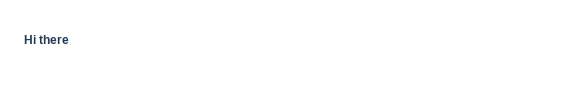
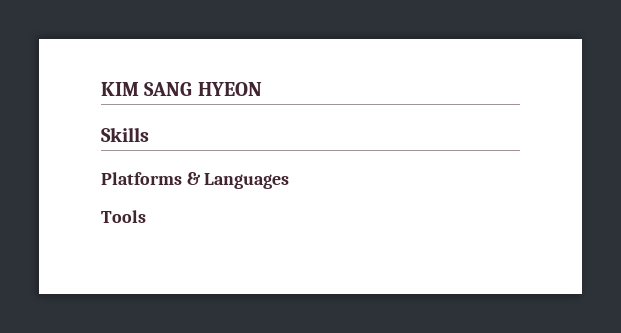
[24,35,70,44] Hi there -> [101,82,262,96] [101,127,149,142] [101,172,290,189] [101,210,146,223] KIM SANG HYEON // Skills // Platforms & Languages // Tools

